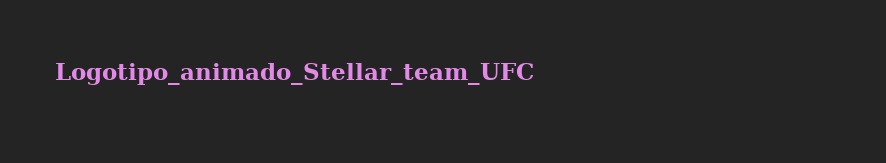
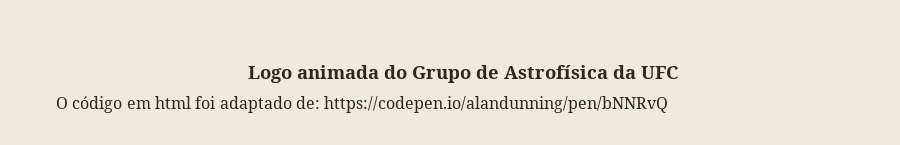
[55,63,534,85] Logotipo_animado_Stellar_team_UFC -> [247,65,678,83] [56,96,669,113] Logo animada do Grupo de Astrofísica da UFC // O código em html foi adaptado de: https://codepen.io/alandunning/pen/bNNRvQ

